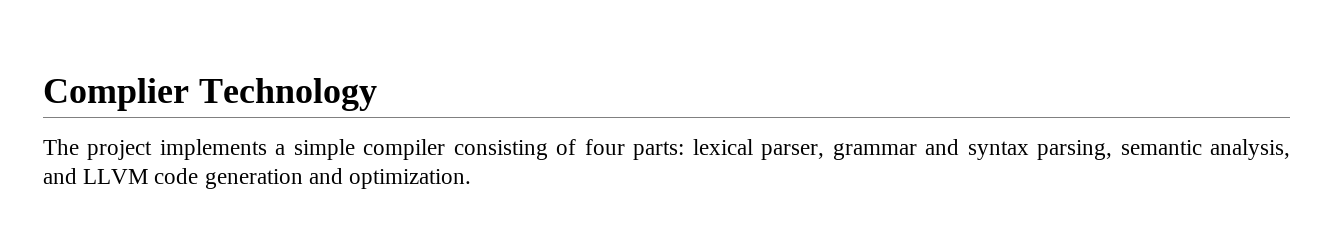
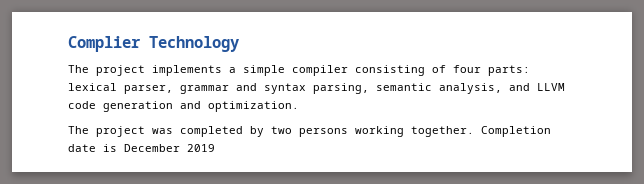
(472, 179) none -> [68,126,551,137] [68,144,215,152] // The project was completed by two persons working together. Completion date is December 2019

